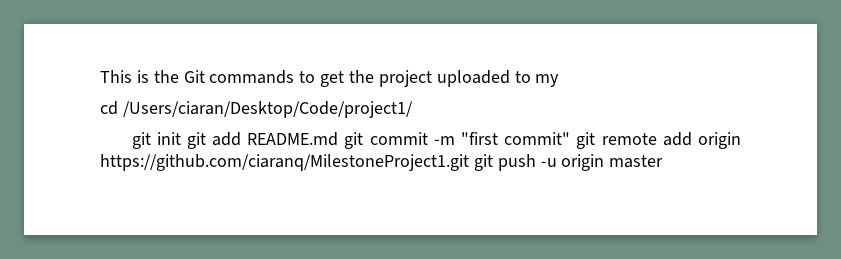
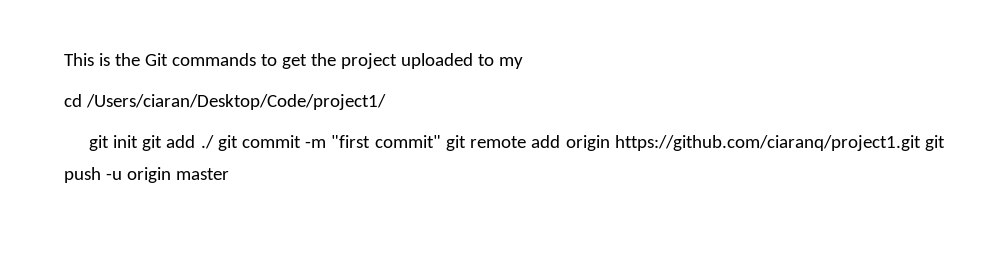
[247,132,339,146] README.md -> [200,135,214,149] ./
[100,154,469,171] https://github.com/ciaranq/MilestoneProject1.git -> [614,135,921,151] https://github.com/ciaranq/project1.git

